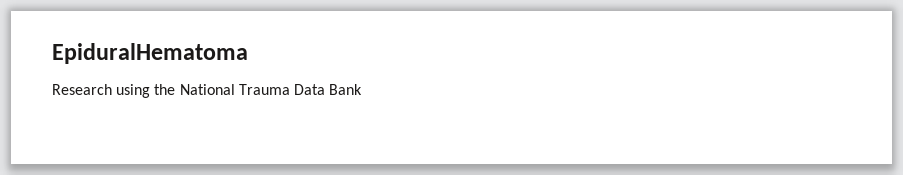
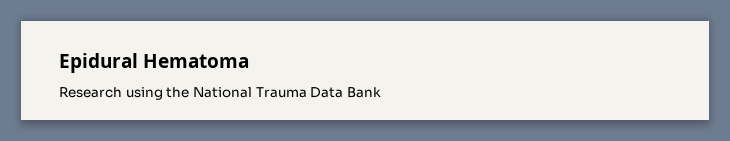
[52,43,248,64] EpiduralHematoma -> [59,53,250,73] Epidural Hematoma

